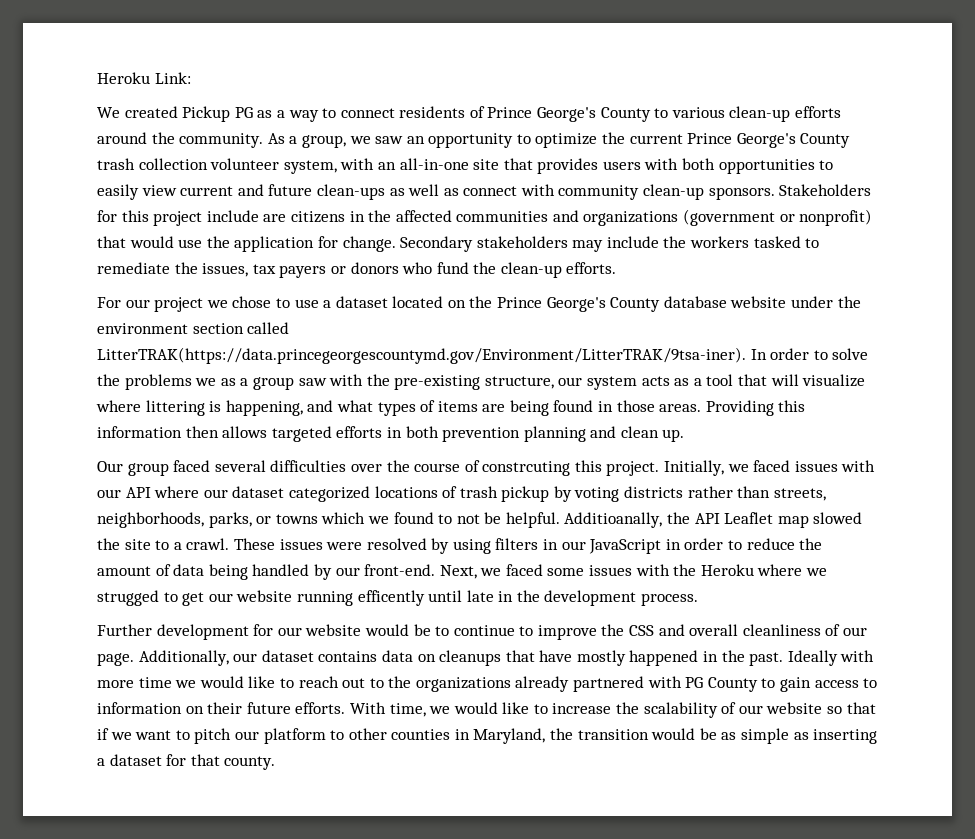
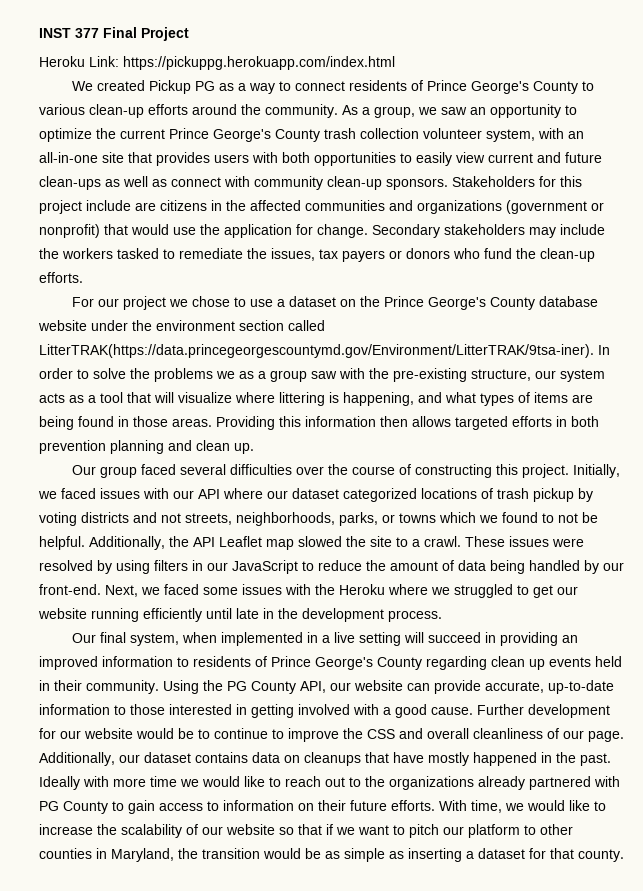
(97, 78) none -> [39,27,189,41] INST 377 Final Project //
(191, 78) none -> [123,56,395,70] https://pickuppg.herokuapp.com/index.html
[392,296,444,308] located -> (336, 301) none
[482,461,571,476] constrcuting -> [414,464,492,478] constructing
[687,486,771,498] rather than -> [133,512,181,523] and not
[564,512,663,528] Additioanally, -> [89,536,165,550] Additionally,
[665,538,724,550] in order -> (298, 567) none
[97,590,159,606] strugged -> [454,584,513,598] struggled
[357,590,425,606] efficently -> [143,608,202,622] efficiently
(699, 599) none -> [71,632,578,646] [39,656,622,670] [39,680,614,694] [39,704,473,718] Our final system, when implemented in a live setting will succeed in providing an improved information to residents of Prince George's County regarding clean up events held in their community. Using the PG County API, our website can provide accurate, up-to-date information to those interested in getting involved with a good cause.

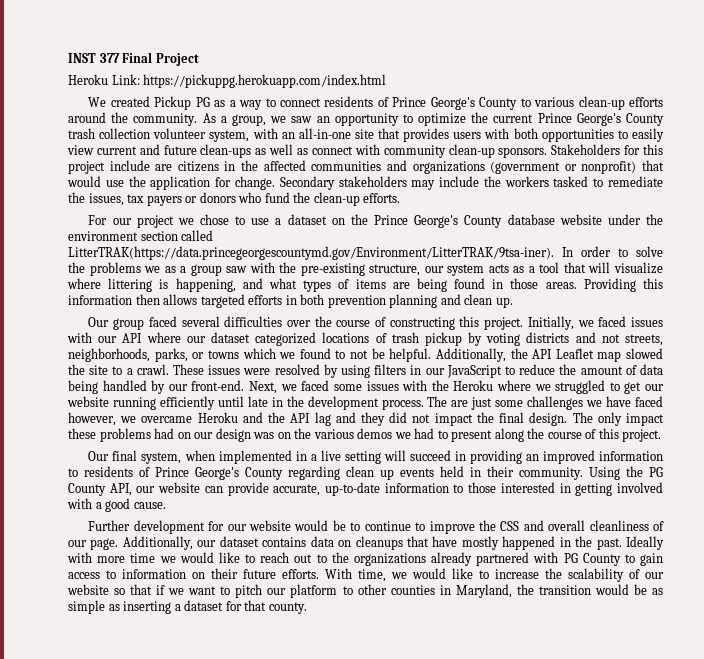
(442, 616) none -> [427,396,663,410] [68,412,664,426] [68,428,662,442] The are just some challenges we have faced however, we overcame Heroku and the API lag and they did not impact the final design. The only impact these problems had on our design was on the various demos we had to present along the course of this project.
(473, 711) none -> (166, 505) //

